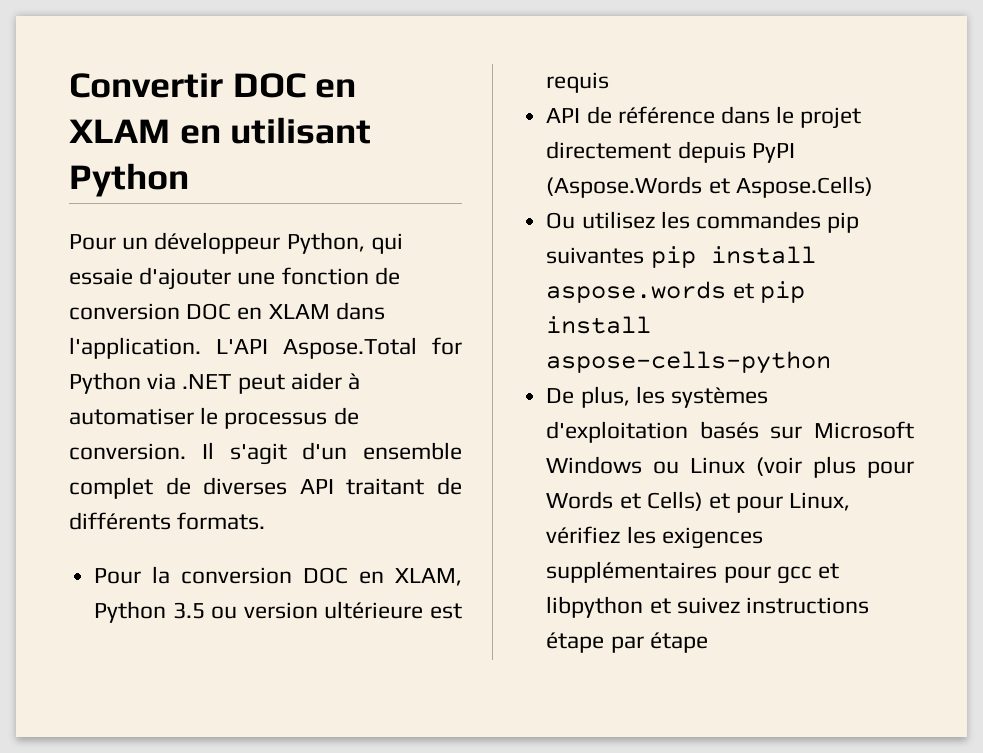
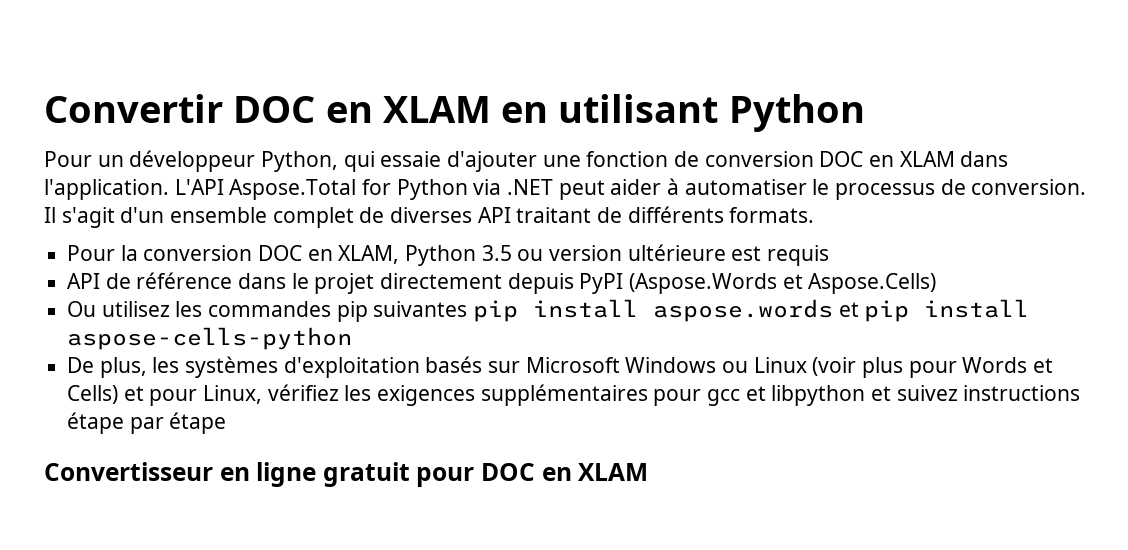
(708, 642) none -> [44,462,649,487] // Convertisseur en ligne gratuit pour DOC en XLAM

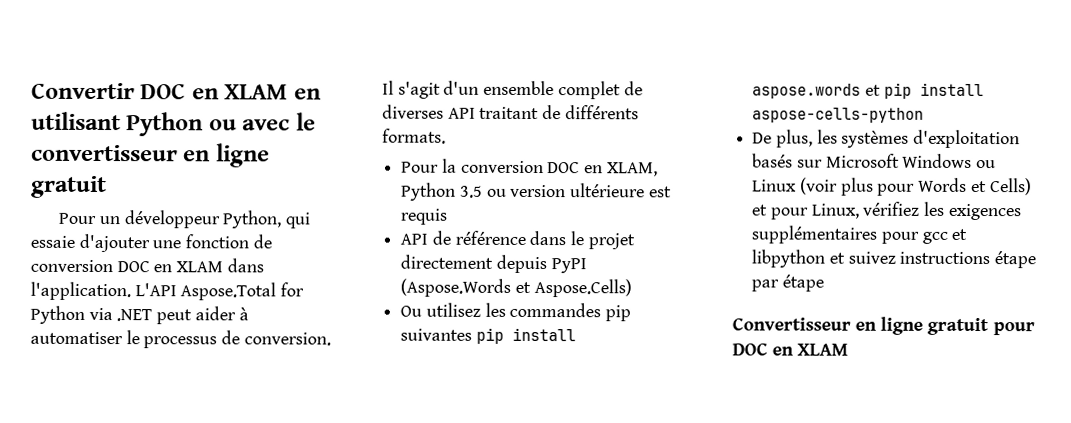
(865, 113) none -> [208,112,316,131] [31,143,270,168] [31,175,107,199] ou avec le convertisseur en ligne gratuit

